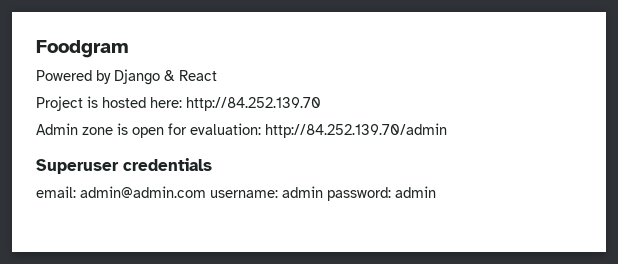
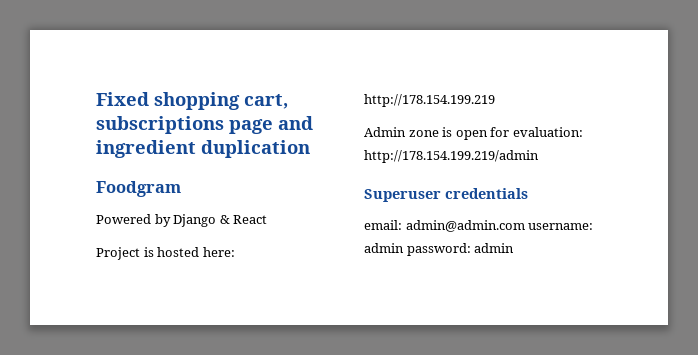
(36, 49) none -> [96,92,288,110] [96,116,313,134] [96,140,310,158] Fixed shopping cart, subscriptions page and ingredient duplication //
[186,97,321,111] http://84.252.139.70 -> [364,94,495,107] http://178.154.199.219
[265,123,447,138] http://84.252.139.70/admin -> [364,150,539,163] http://178.154.199.219/admin

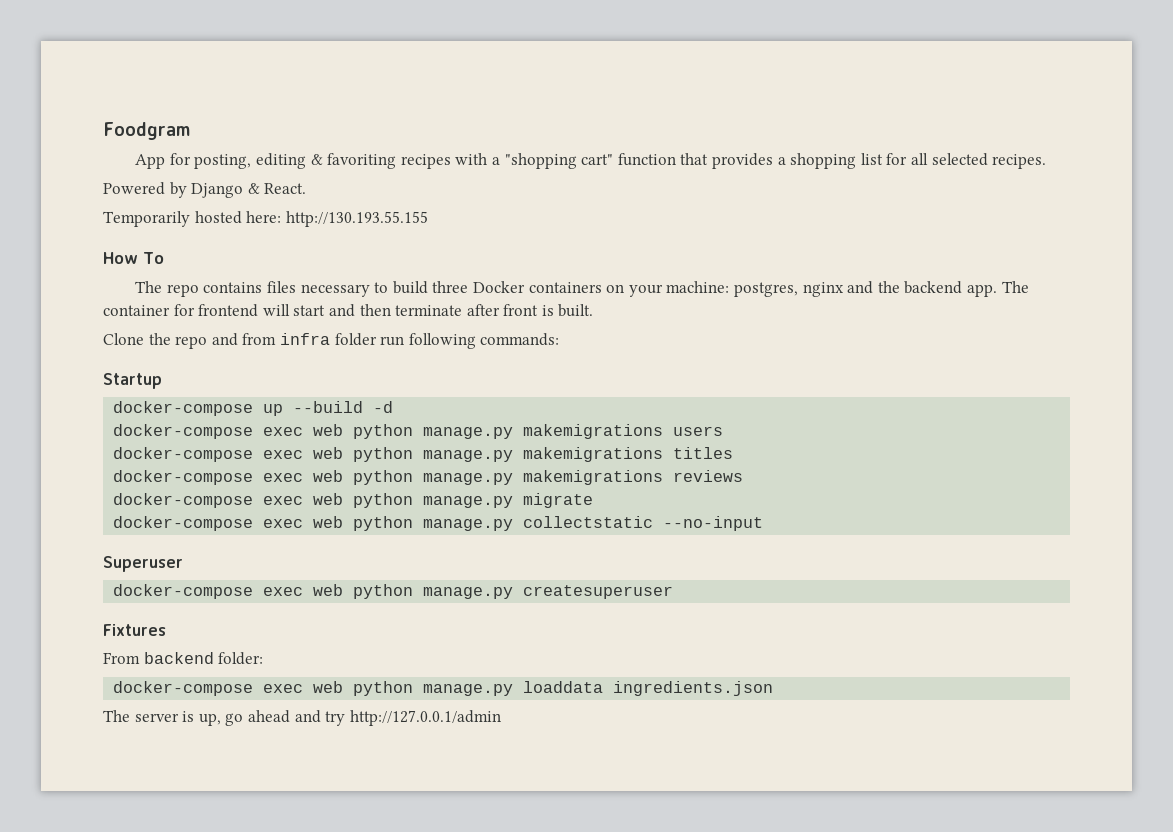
[96,92,288,110] [96,116,313,134] [96,140,310,158] [96,181,181,197] [96,214,268,227] [96,247,235,260] [364,94,495,107] [364,127,583,140] [364,150,539,163] [364,188,528,202] [364,220,594,232] [364,243,515,256] Fixed shopping cart, subscriptions page and ingredient duplication // Foodgram // Powered by Django & React // Project is hosted here: http://178.154.199.219 // Admin zone is open for evaluation: http://178.154.199.219/admin // Superuser credentials // email: admin@admin.com username: admin password: admin -> [103,122,190,140] [135,153,1047,169] [103,182,307,198] [103,211,428,227] [103,252,164,264] [135,281,1029,297] [103,304,594,317] [103,333,560,349] [103,373,162,389] [113,401,394,416] [113,424,724,439] [113,447,734,462] [113,470,744,485] [113,493,594,508] [113,516,764,531] [103,556,183,572] [113,584,674,599] [103,624,166,636] [103,652,264,665] [113,681,774,696] [103,710,501,726] Foodgram // App for posting, editing & favoriting recipes with a "shopping cart" function that provides a shopping list for all selected recipes. // Powered by Django & React. // Temporarily hosted here: http://130.193.55.155 // How To // The repo contains files necessary to build three Docker containers on your machine: postgres, nginx and the backend app. The container for frontend will start and then terminate after front is built. // Clone the repo and from infra folder run following commands: // Startup // docker-compose up --build -d // docker-compose exec web python manage.py makemigrations users // docker-compose exec web python manage.py makemigrations titles // docker-compose exec web python manage.py makemigrations reviews // docker-compose exec web python manage.py migrate // docker-compose exec web python manage.py collectstatic --no-input // Superuser // docker-compose exec web python manage.py createsuperuser // Fixtures // From backend folder: // docker-compose exec web python manage.py loaddata ingredients.json // The server is up, go ahead and try http://127.0.0.1/admin

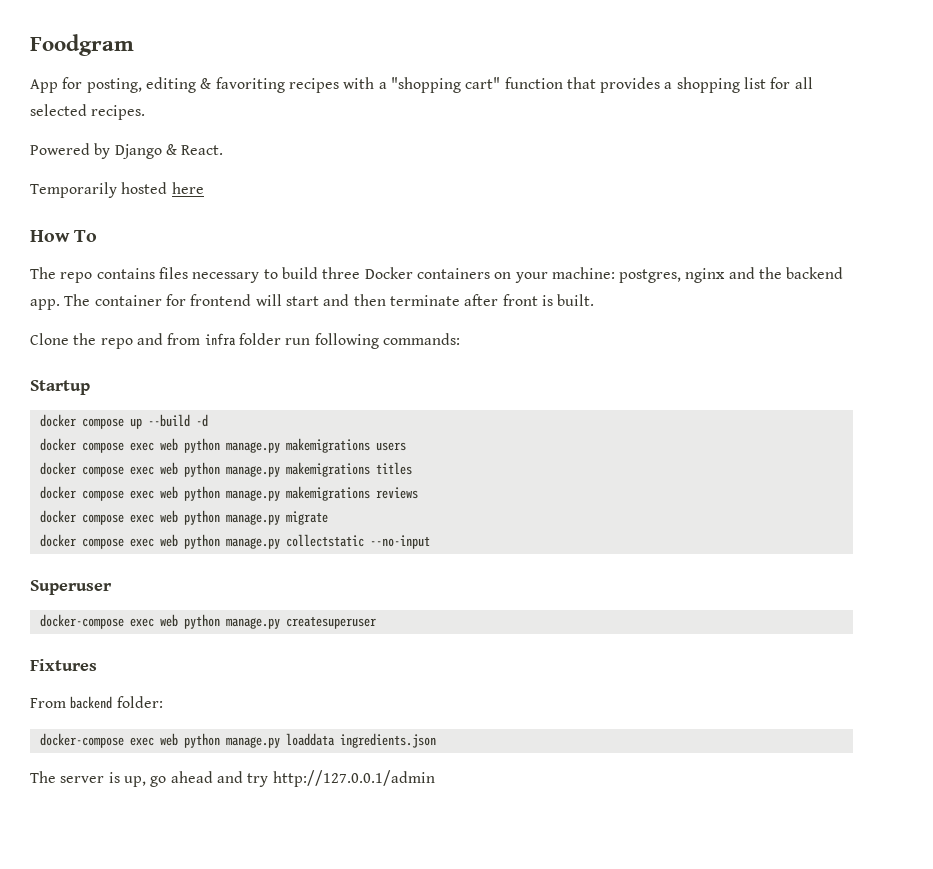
[246,211,428,227] here: http://130.193.55.155 -> [171,182,204,194] here
[113,401,254,416] docker-compose -> [39,414,124,429] docker compose
[113,424,254,439] docker-compose -> [39,438,124,453] docker compose
[113,447,254,462] docker-compose -> [39,462,124,477] docker compose
[113,470,254,485] docker-compose -> [39,486,124,501] docker compose
[113,493,254,508] docker-compose -> [39,510,124,525] docker compose
[113,516,254,531] docker-compose -> [39,534,124,549] docker compose

